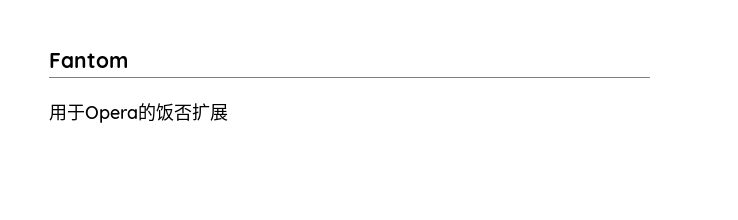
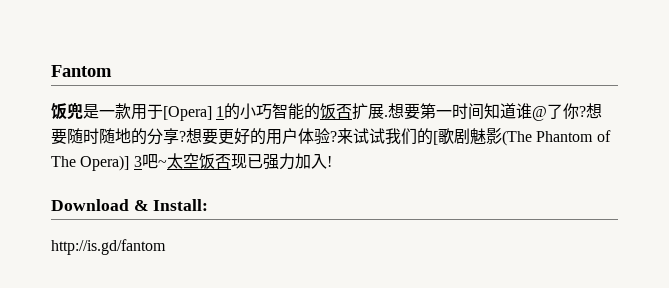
[49,103,228,123] 用于Opera的饭否扩展 -> [51,102,603,121] [51,128,611,146] [51,153,332,171] [51,199,209,211] [51,239,166,255] 饭兜是一款用于[Opera] 1的小巧智能的饭否扩展.想要第一时间知道谁@了你?想要随时随地的分享?想要更好的用户体验?来试试我们的[歌剧魅影(The Phantom of The Opera)] 3吧~太空饭否现已强力加入! // Download & Install: // http://is.gd/fantom

